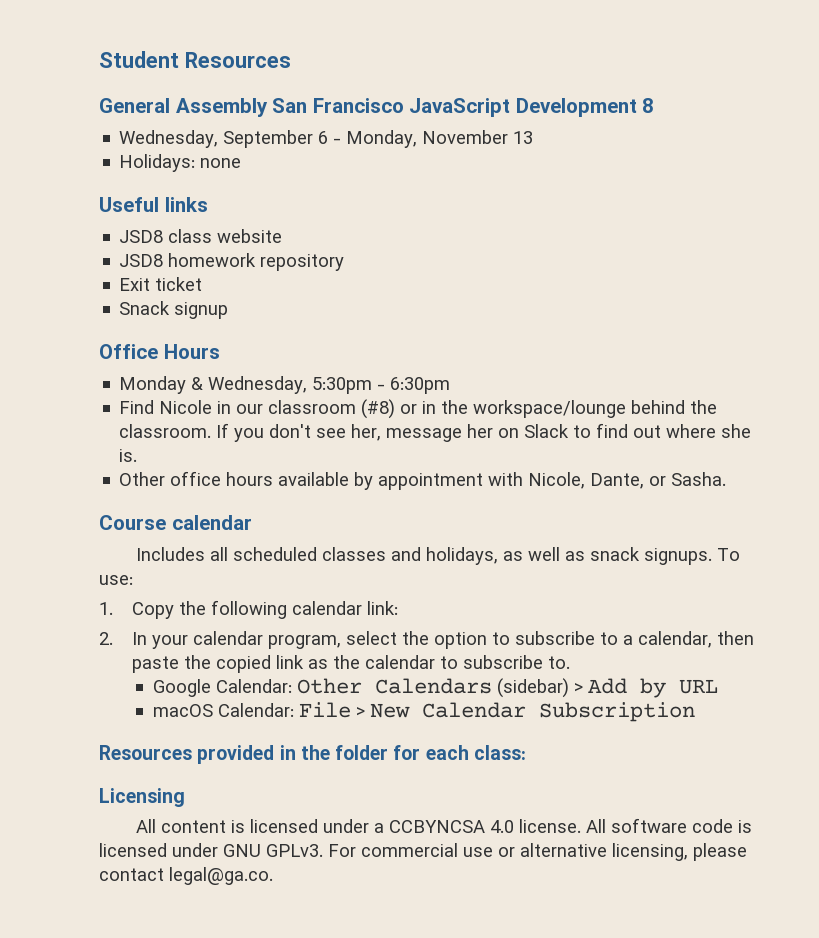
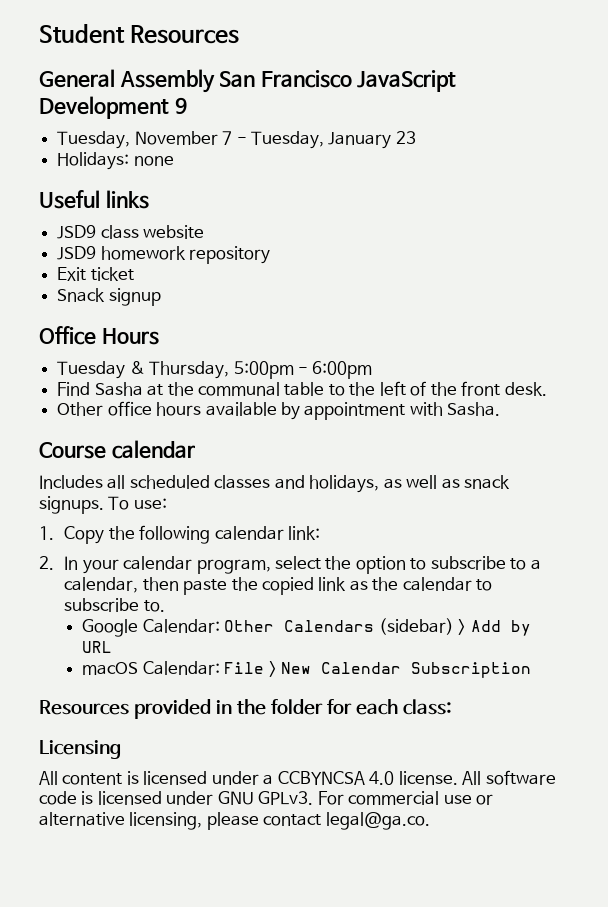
[642,98,655,113] [119,130,534,148] 8 // Wednesday, September 6 - Monday, November 13 -> [174,97,187,114] [57,131,416,149] 9 // Tuesday, November 7 - Tuesday, January 23
[119,230,164,243] JSD8 -> [57,225,97,239] JSD9
[119,254,164,267] JSD8 -> [57,246,97,260] JSD9
[119,376,451,394] [119,399,718,419] [119,423,752,442] [119,449,138,462] Monday & Wednesday, 5:30pm - 6:30pm // Find Nicole in our classroom (#8) or in the workspace/lounge behind the classroom. If you don't see her, message her on Slack to find out where she is. -> [57,361,373,379] [57,381,547,396] Tuesday & Thursday, 5:00pm - 6:00pm // Find Sasha at the communal table to the left of the front desk.
[528,472,667,489] Nicole, Dante, or -> (443, 409) none

